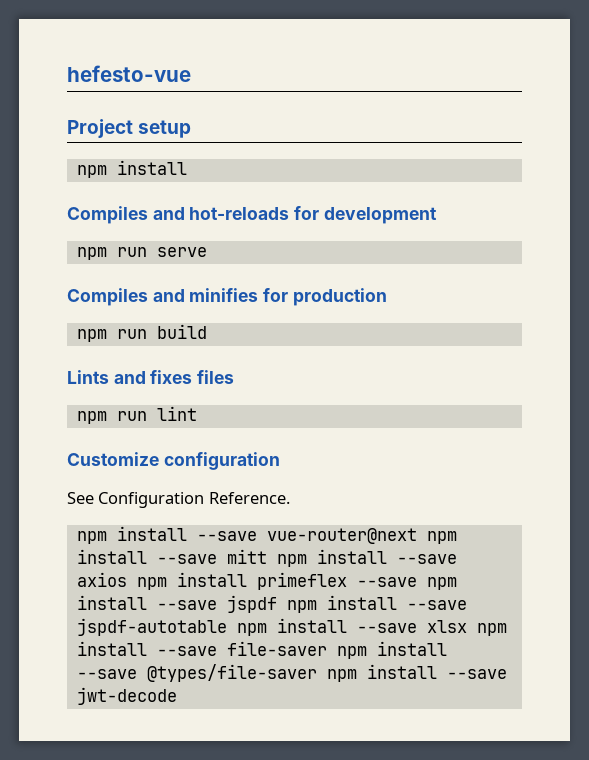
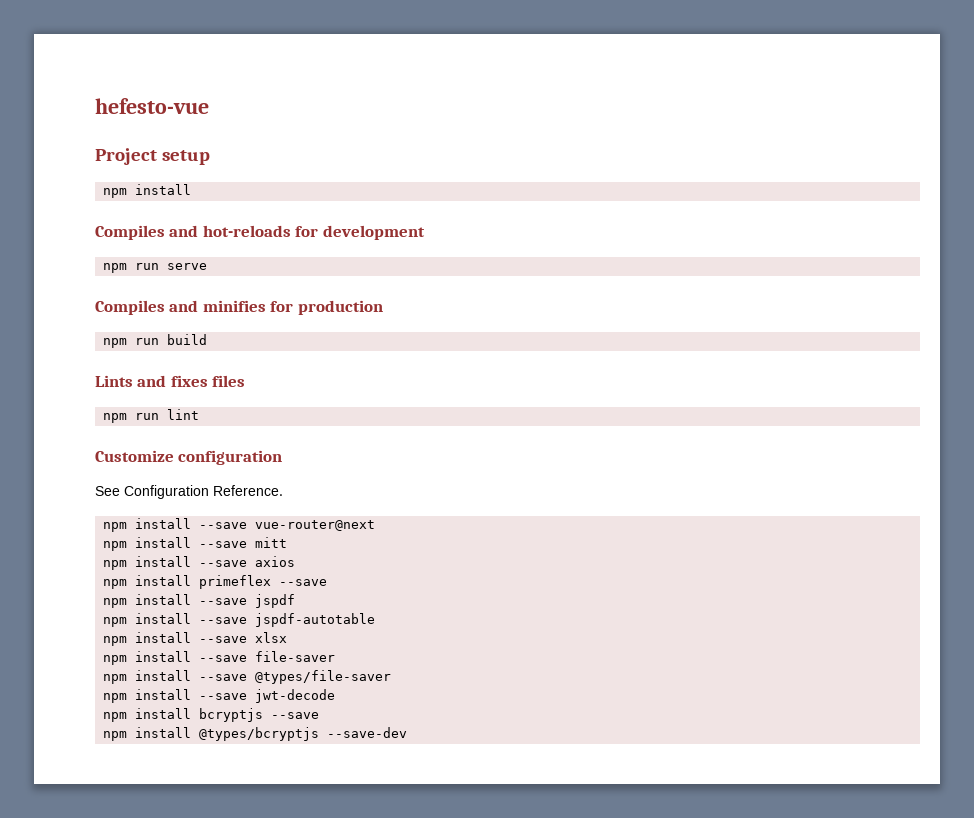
(417, 536) none -> (376, 525) //
(267, 556) none -> (288, 542) //
(127, 579) none -> (296, 561) //
(417, 582) none -> (328, 582) //
(277, 604) none -> (296, 601) //
(227, 627) none -> (376, 620) //
(467, 626) none -> (288, 637) //
(327, 648) none -> (336, 656) //
(317, 673) none -> (392, 677) //
(177, 696) none -> [103,708,320,722] [103,727,408,741] // npm install bcryptjs --save // npm install @types/bcryptjs --save-dev

